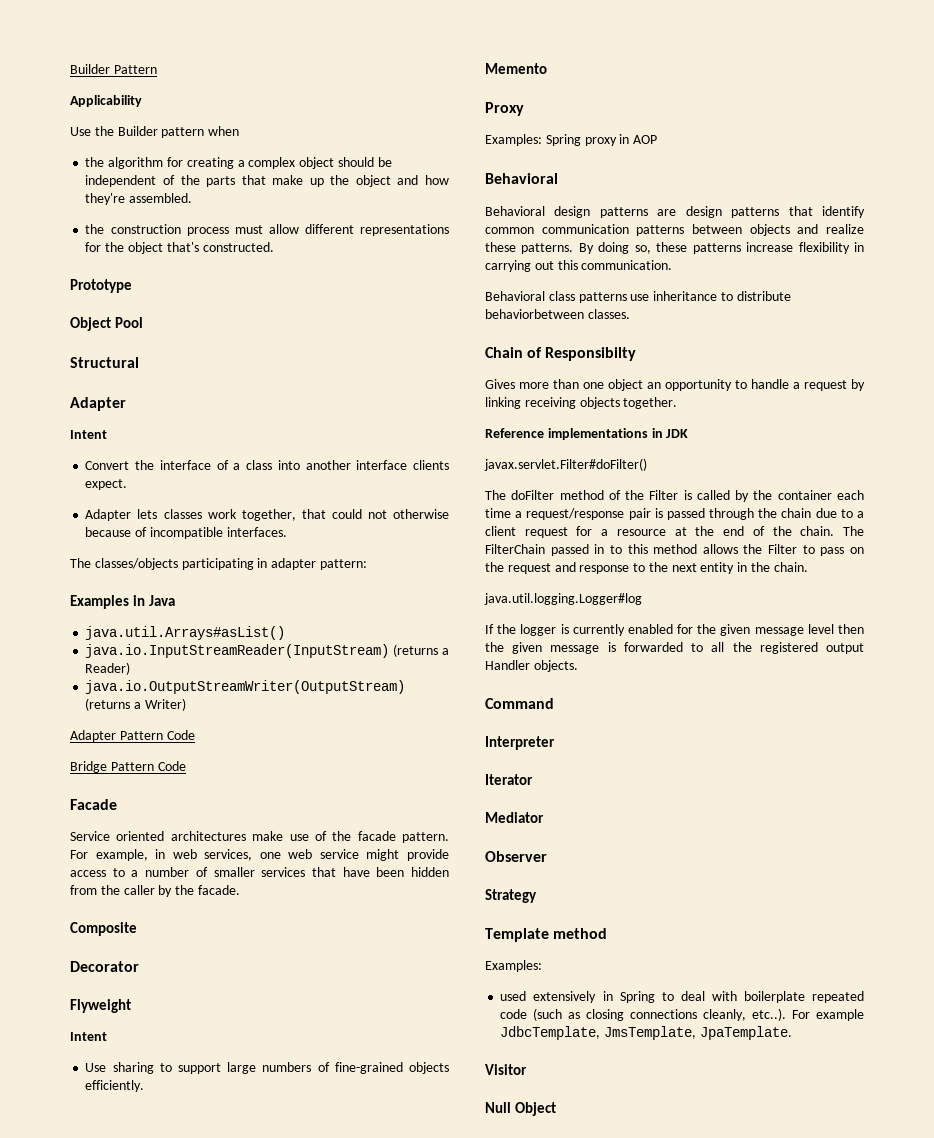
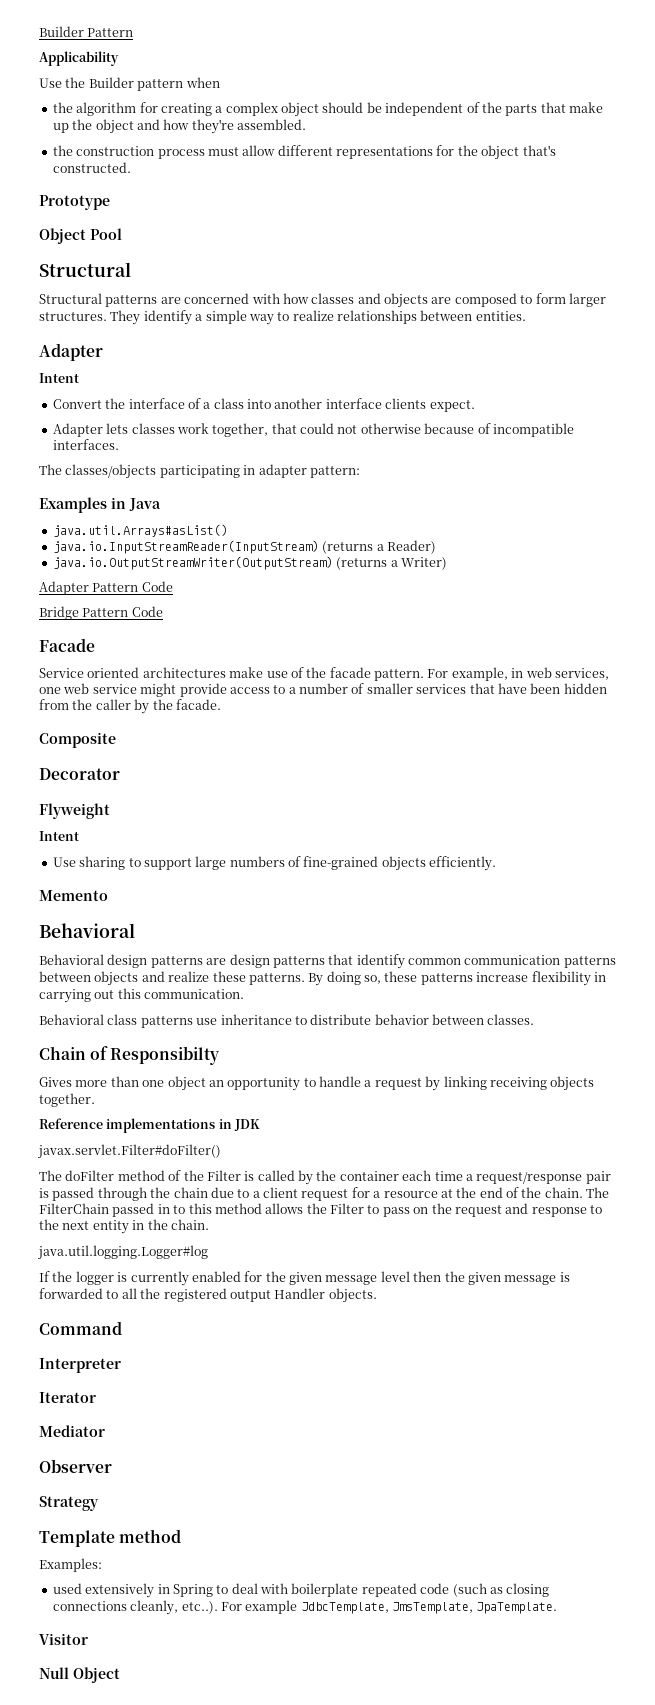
(139, 362) none -> [39,293,606,308] [39,310,526,325] // Structural patterns are concerned with how classes and objects are composed to form larger structures. They identify a simple way to realize relationships between entities.
[485,102,524,116] [485,134,658,146] // Proxy // Examples: Spring proxy in AOP -> (108, 895) none
[485,309,584,319] behaviorbetween -> [374,1014,484,1025] behavior between

